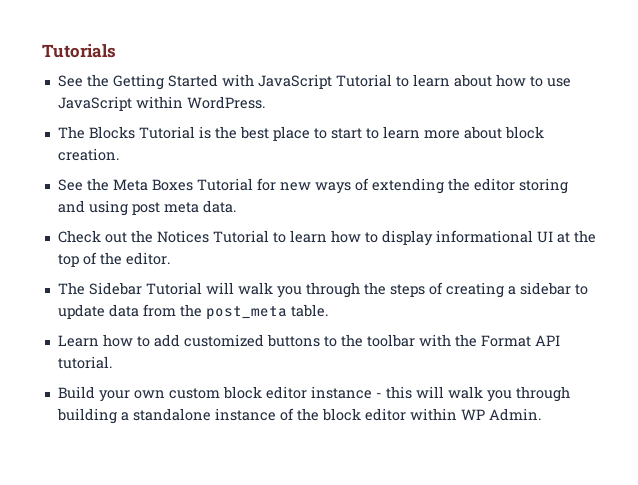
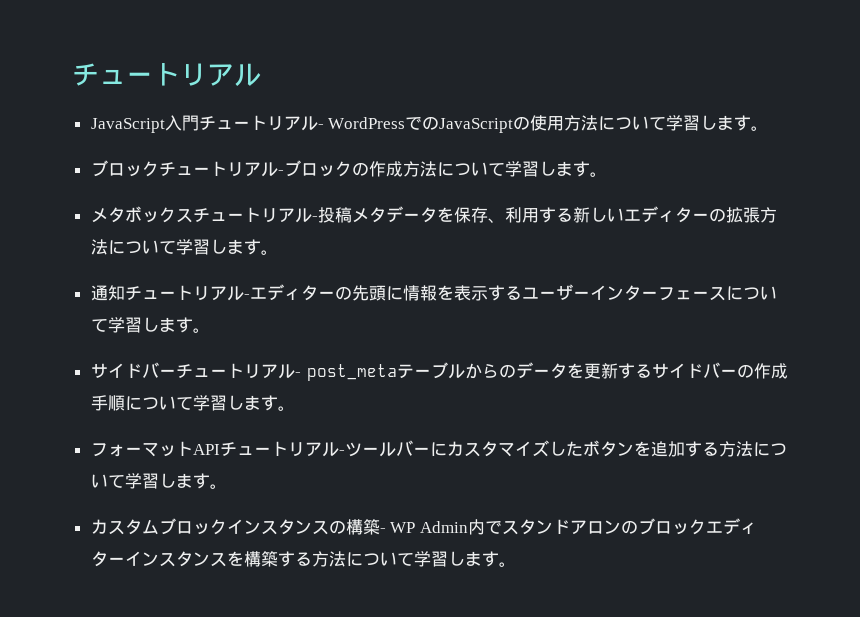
[42,44,116,58] [57,74,571,90] [57,96,265,111] [57,126,544,141] [57,148,119,161] [57,178,568,194] [57,200,236,216] [57,230,596,246] [57,252,170,267] [57,282,588,298] [57,304,328,320] [57,334,560,347] [57,356,112,369] [57,386,570,402] [56,408,541,424] Tutorials // See the Getting Started with JavaScript Tutorial to learn about how to use JavaScript within WordPress. // The Blocks Tutorial is the best place to start to learn more about block creation. // See the Meta Boxes Tutorial for new ways of extending the editor storing and using post meta data. // Check out the Notices Tutorial to learn how to display informational UI at the top of the editor. // The Sidebar Tutorial will walk you through the steps of creating a sidebar to update data from the post_meta table. // Learn how to add customized buttons to the toolbar with the Format API tutorial. // Build your own custom block editor instance - this will walk you through building a standalone instance of the block editor within WP Admin. -> [72,63,261,86] [90,115,769,133] [90,160,607,177] [90,206,777,223] [90,239,278,255] [90,284,777,301] [90,317,210,333] [90,362,788,381] [90,395,295,411] [90,440,787,457] [90,473,227,489] [90,518,757,535] [90,551,516,567] チュートリアル // JavaScript入門チュートリアル- WordPressでのJavaScriptの使用方法について学習します。 // ブロックチュートリアル-ブロックの作成方法について学習します。 // メタボックスチュートリアル-投稿メタデータを保存、利用する新しいエディターの拡張方法について学習します。 // 通知チュートリアル-エディターの先頭に情報を表示するユーザーインターフェースについて学習します。 // サイドバーチュートリアル- post_metaテーブルからのデータを更新するサイドバーの作成手順について学習します。 // フォーマットAPIチュートリアル-ツールバーにカスタマイズしたボタンを追加する方法について学習します。 // カスタムブロックインスタンスの構築- WP Admin内でスタンドアロンのブロックエディターインスタンスを構築する方法について学習します。

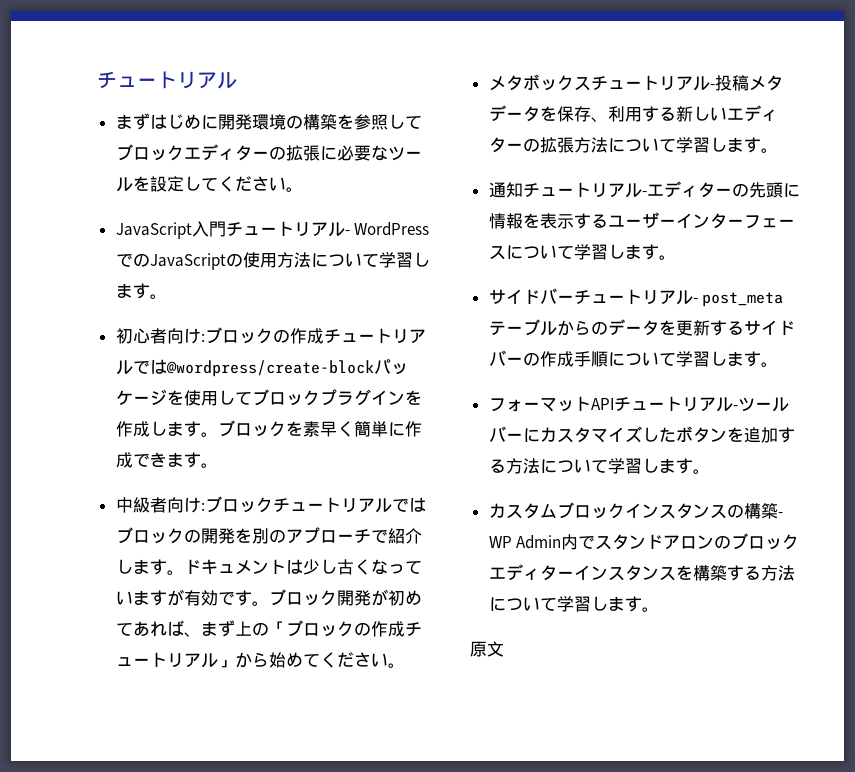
[72,63,261,86] チュートリアル -> [97,71,237,89] [115,113,422,130] [115,144,422,161] [115,176,303,192] チュートリアル // まずはじめに開発環境の構築を参照してブロックエディターの拡張に必要なツールを設定してください。
(769, 128) none -> [115,327,426,344] [115,359,408,377] [115,389,422,406] [115,420,422,437] [115,452,218,468] [115,497,205,513] 初心者向け:ブロックの作成チュートリアルでは@wordpress/create-blockパッケージを使用してブロックプラグインを作成します。ブロックを素早く簡単に作成できます。 // 中級者向け:
[277,160,590,177] -ブロックの作成方法について学習します -> [391,497,426,512] [115,527,422,544] [115,559,422,575] [115,589,422,606] [115,620,422,637] [115,652,388,668] ではブロックの開発を別のアプローチで紹介します。ドキュメントは少し古くなっていますが有効です。ブロック開発が初めてあれば、まず上の「ブロックの作成チュートリアル」から始めてください
(516, 564) none -> [470,641,504,657] // 原文

